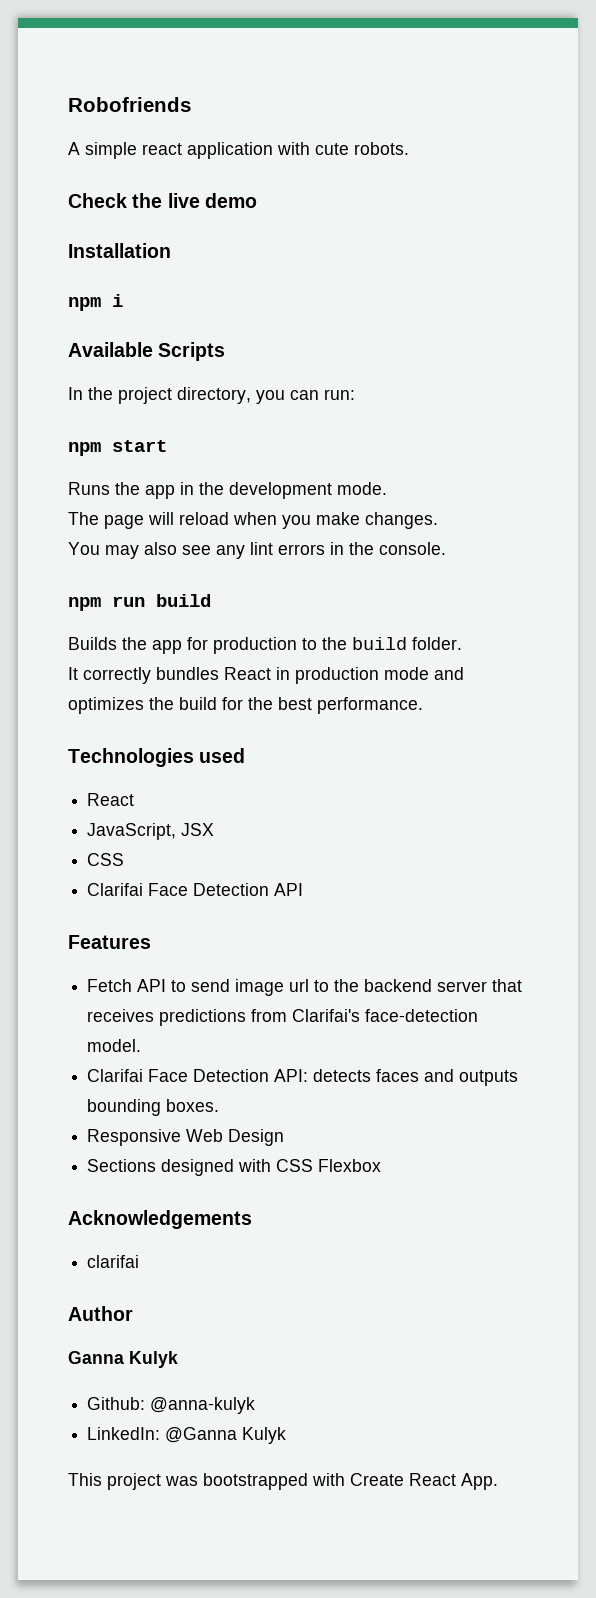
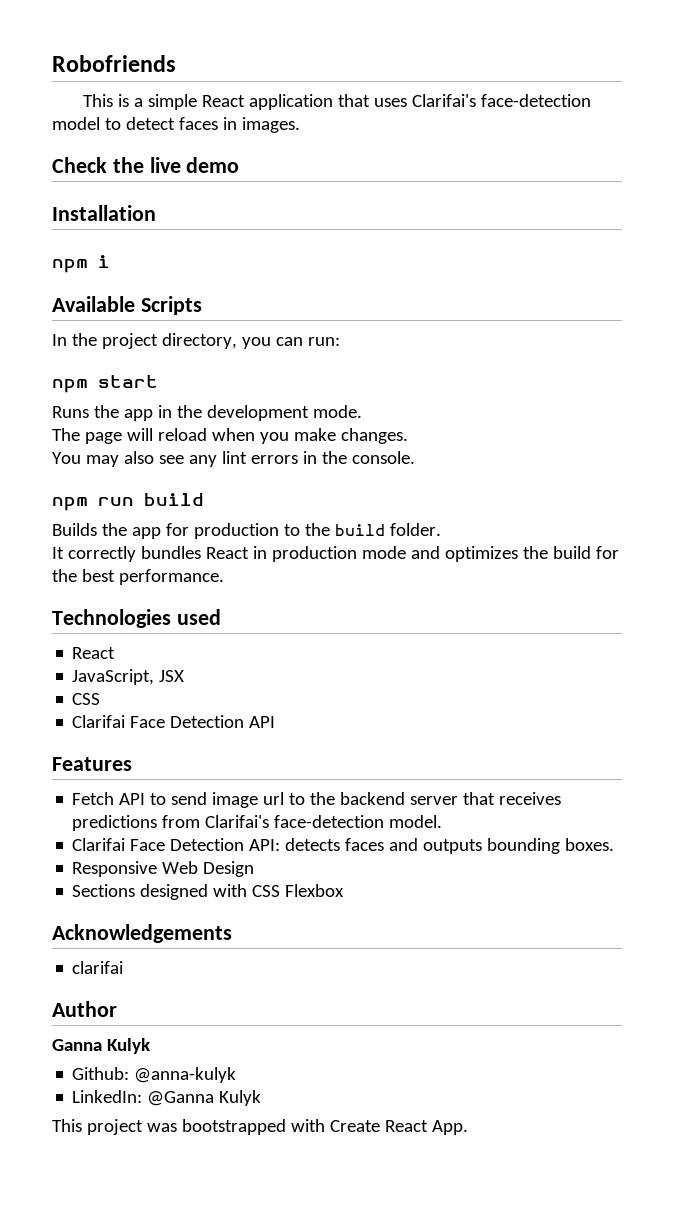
[68,142,409,159] A simple react application with cute robots. -> [82,94,591,110] [52,117,300,133] This is a simple React application that uses Clarifai's face-detection model to detect faces in images.

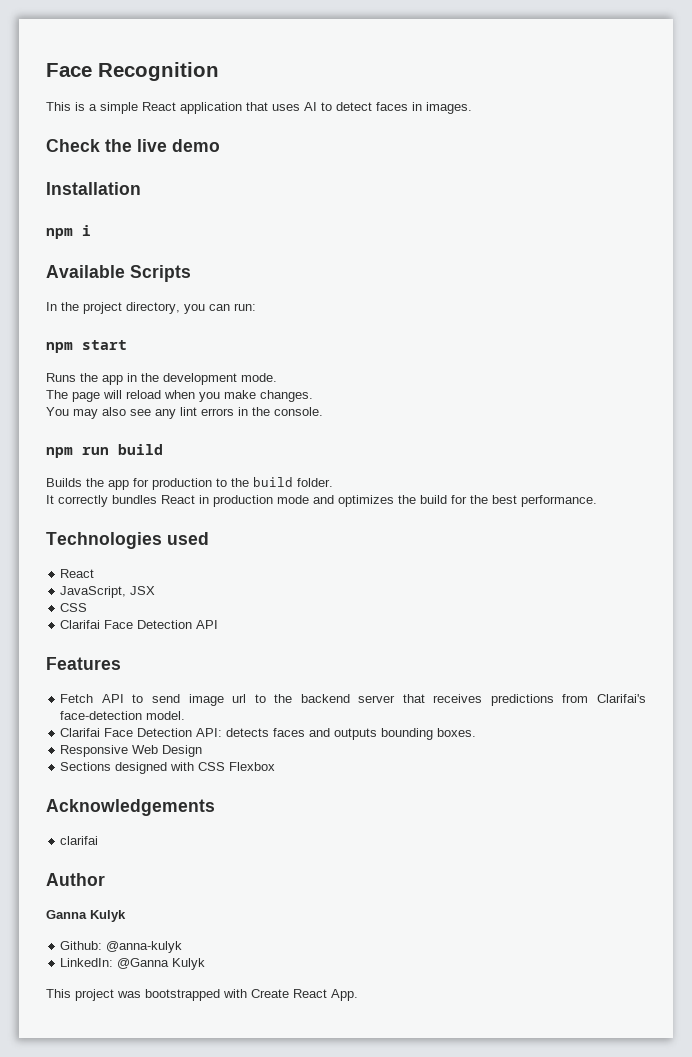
[52,55,176,72] Robofriends -> [46,62,219,81] Face Recognition
[411,94,591,107] [52,117,100,130] Clarifai's face-detection model -> [304,102,317,111] AI

